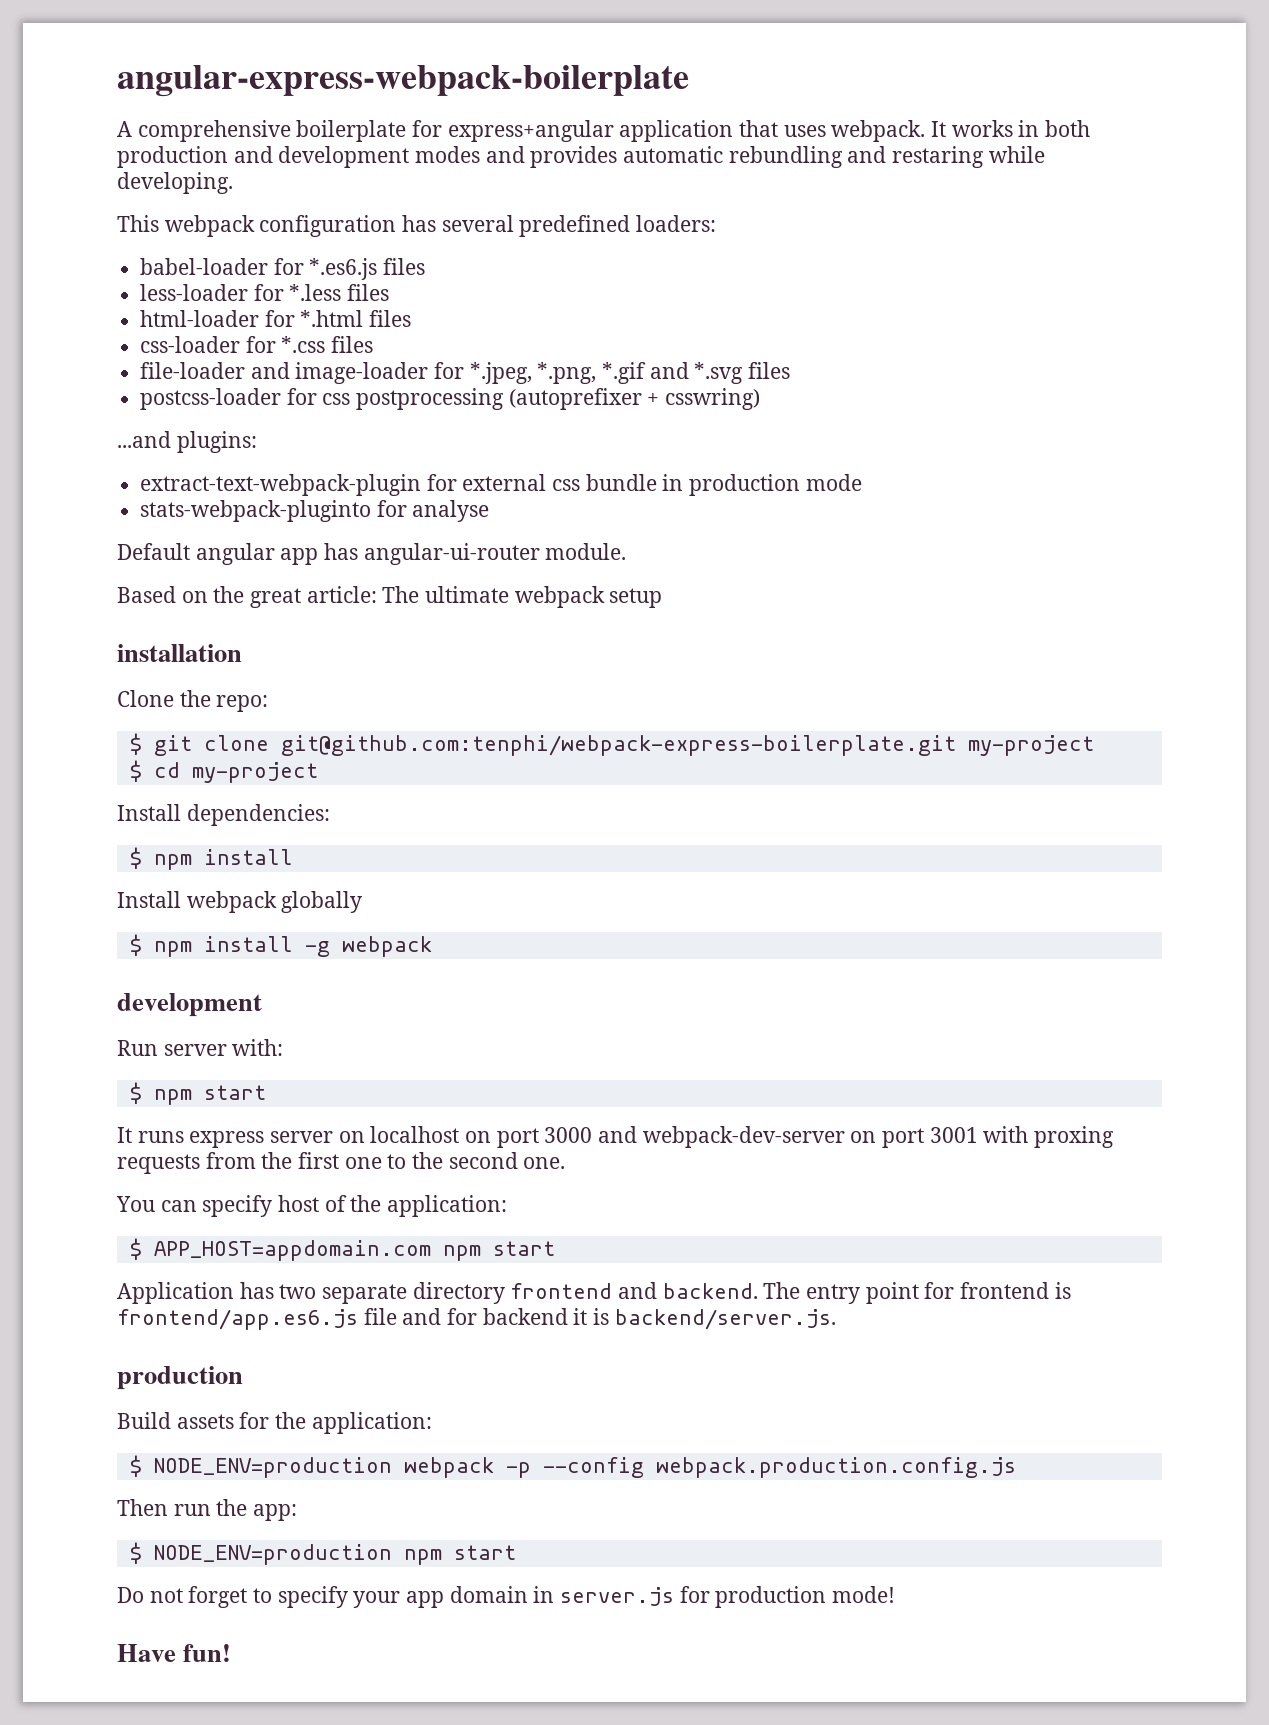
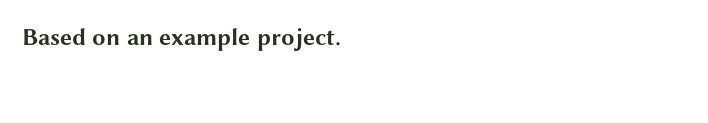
[117,65,689,97] [117,120,1091,142] [117,146,1045,168] [117,172,233,194] [117,215,717,237] [140,258,426,280] [140,284,390,301] [140,310,412,327] [140,336,374,353] [140,362,791,384] [140,388,761,410] [117,431,257,453] [140,474,862,496] [140,500,490,522] [117,543,627,565] [117,586,663,608] [117,644,242,662] [117,690,269,712] [129,733,1094,756] [129,760,318,783] [117,804,330,826] [129,847,293,870] [117,891,363,913] [129,934,432,957] [117,993,262,1017] [117,1039,284,1056] [129,1082,266,1105] [117,1126,1115,1148] [117,1152,566,1174] [116,1195,508,1217] [129,1238,555,1261] [117,1282,1071,1304] [117,1308,836,1330] [117,1366,243,1390] [117,1412,432,1434] [129,1455,1016,1478] [117,1499,298,1521] [129,1542,516,1565] [117,1586,896,1608] [117,1644,232,1662] angular-express-webpack-boilerplate // A comprehensive boilerplate for express+angular application that uses webpack. It works in both production and development modes and provides automatic rebundling and restaring while developing. // This webpack configuration has several predefined loaders: // babel-loader for *.es6.js files // less-loader for *.less files // html-loader for *.html files // css-loader for *.css files // file-loader and image-loader for *.jpeg, *.png, *.gif and *.svg files // postcss-loader for css postprocessing (autoprefixer + csswring) // ...and plugins: // extract-text-webpack-plugin for external css bundle in production mode // stats-webpack-pluginto for analyse // Default angular app has angular-ui-router module. // Based on the great article: The ultimate webpack setup // installation // Clone the repo: // $ git clone git@github.com:tenphi/webpack-express-boilerplate.git my-project // $ cd my-project // Install dependencies: // $ npm install // Install webpack globally // $ npm install -g webpack // development // Run server with: // $ npm start // It runs express server on localhost on port 3000 and webpack-dev-server on port 3001 with proxing requests from the first one to the second one. // You can specify host of the application: // $ APP_HOST=appdomain.com npm start // Application has two separate directory frontend and backend. The entry point for frontend is frontend/app.es6.js file and for backend it is backend/server.js. // production // Build assets for the application: // $ NODE_ENV=production webpack -p --config webpack.production.config.js // Then run the app: // $ NODE_ENV=production npm start // Do not forget to specify your app domain in server.js for production mode! // Have fun! -> [22,28,341,51] Based on an example project.

